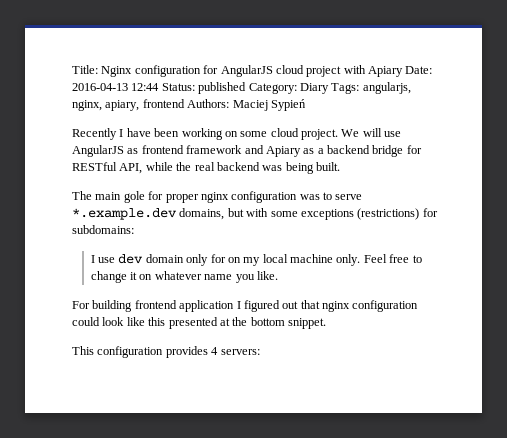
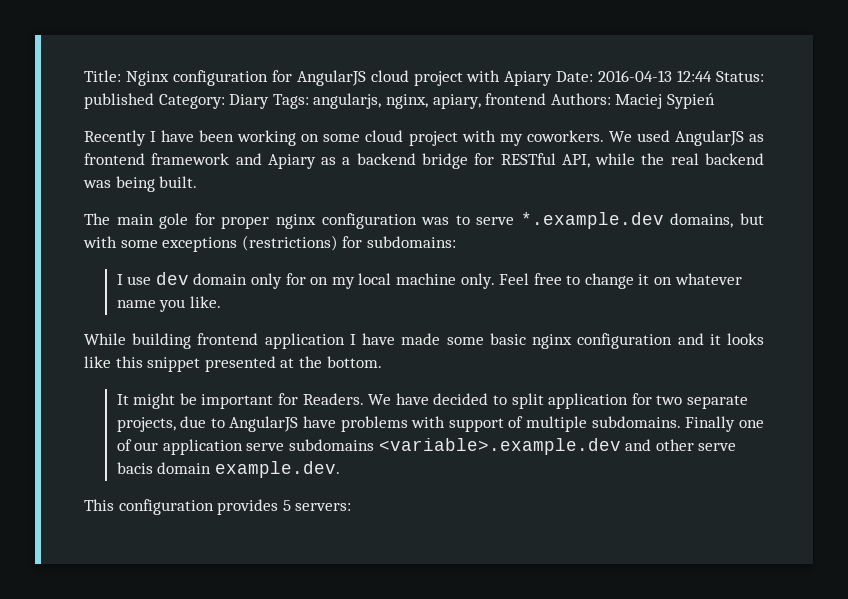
[301,128,402,140] project. We will use -> [408,130,670,146] project with my coworkers. We used
[72,301,90,309] For -> [84,333,126,345] While
[243,300,419,312] [72,317,125,326] figured out that nginx configuration could look -> [362,333,764,349] have made some basic nginx configuration and it looks
(166, 321) none -> [147,357,201,372] snippet
[250,317,326,329] bottom snippet. -> [326,356,382,368] [116,393,748,409] [116,416,764,432] [116,438,737,455] [116,461,340,478] bottom. // It might be important for Readers. We have decided to split application for two separate projects, due to AngularJS have problems with support of multiple subdomains. Finally one of our application serve subdomains <variable>.example.dev and other serve bacis domain example.dev.
[211,347,219,355] 4 -> [282,500,291,511] 5

